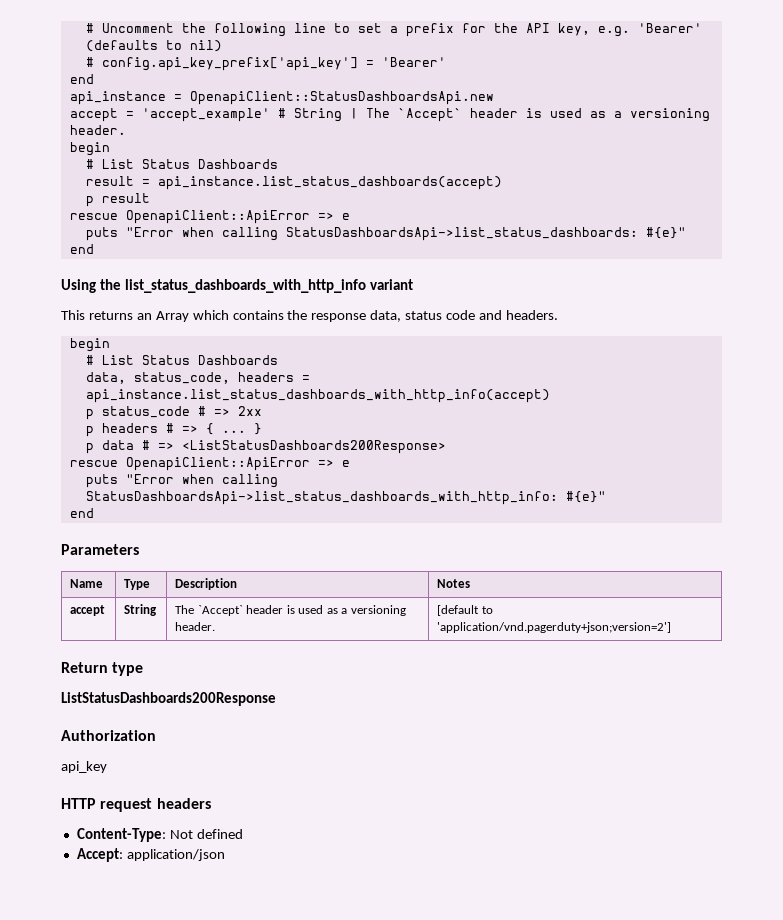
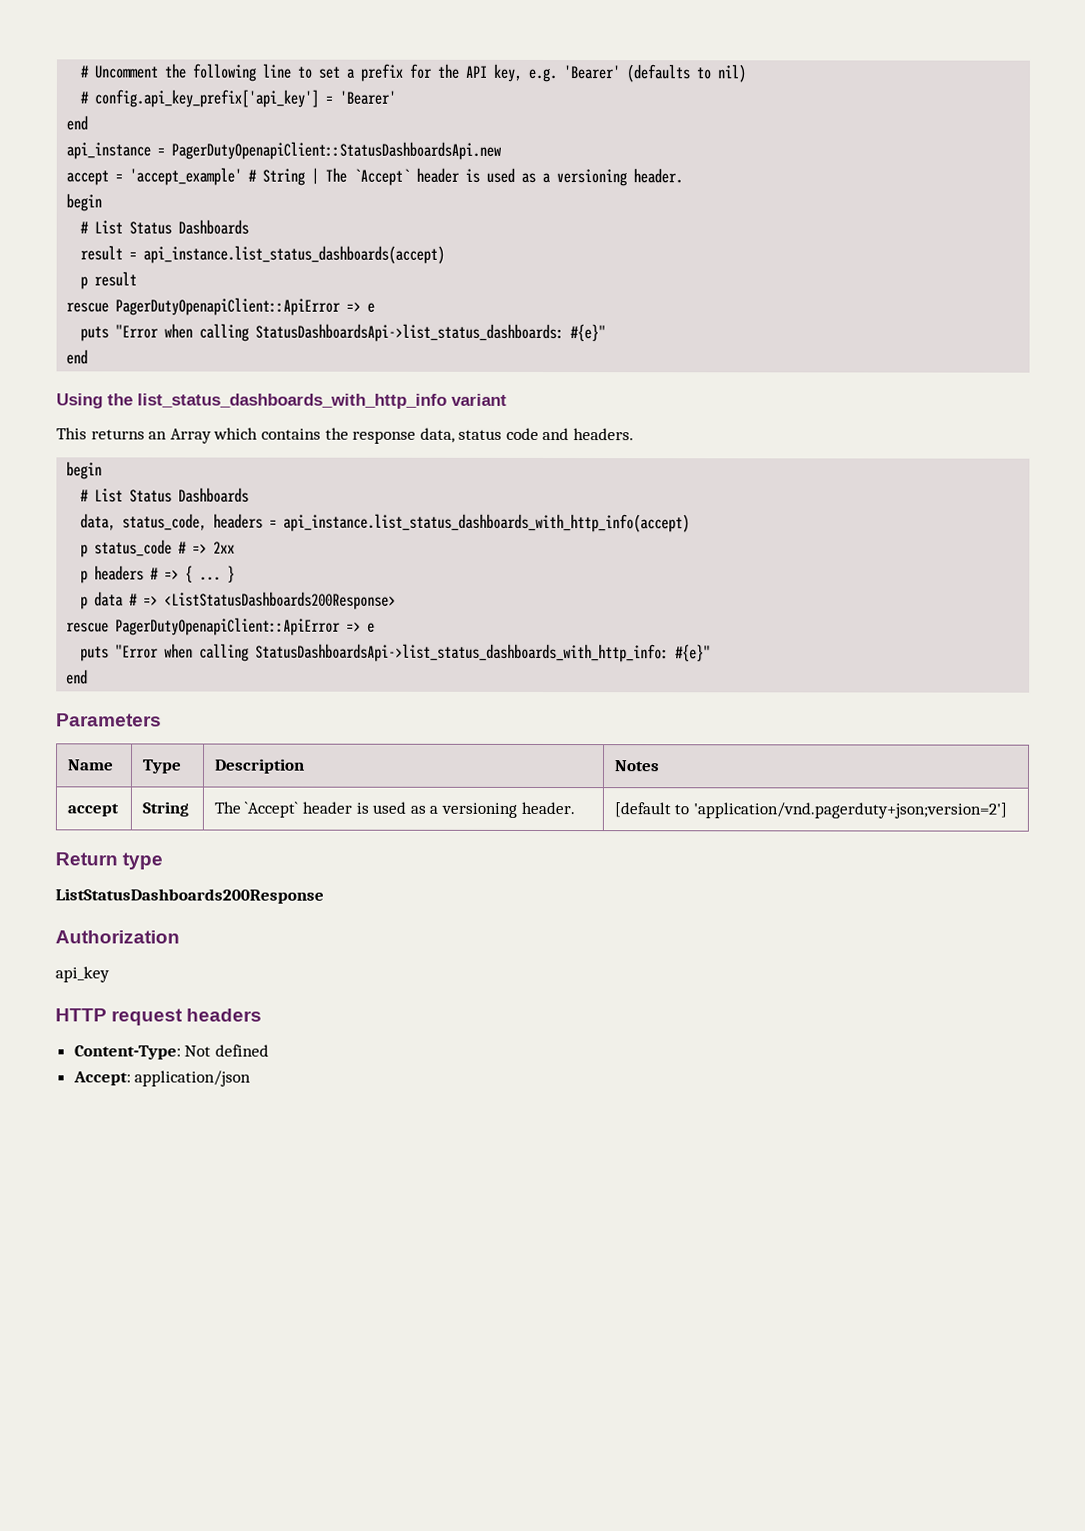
[189,91,494,105] OpenapiClient::StatusDashboardsApi.new -> [171,141,503,160] PagerDutyOpenapiClient::StatusDashboardsApi.new
[125,210,310,224] OpenapiClient::ApiError -> [115,297,342,316] PagerDutyOpenapiClient::ApiError
[125,457,310,471] OpenapiClient::ApiError -> [115,617,342,636] PagerDutyOpenapiClient::ApiError

